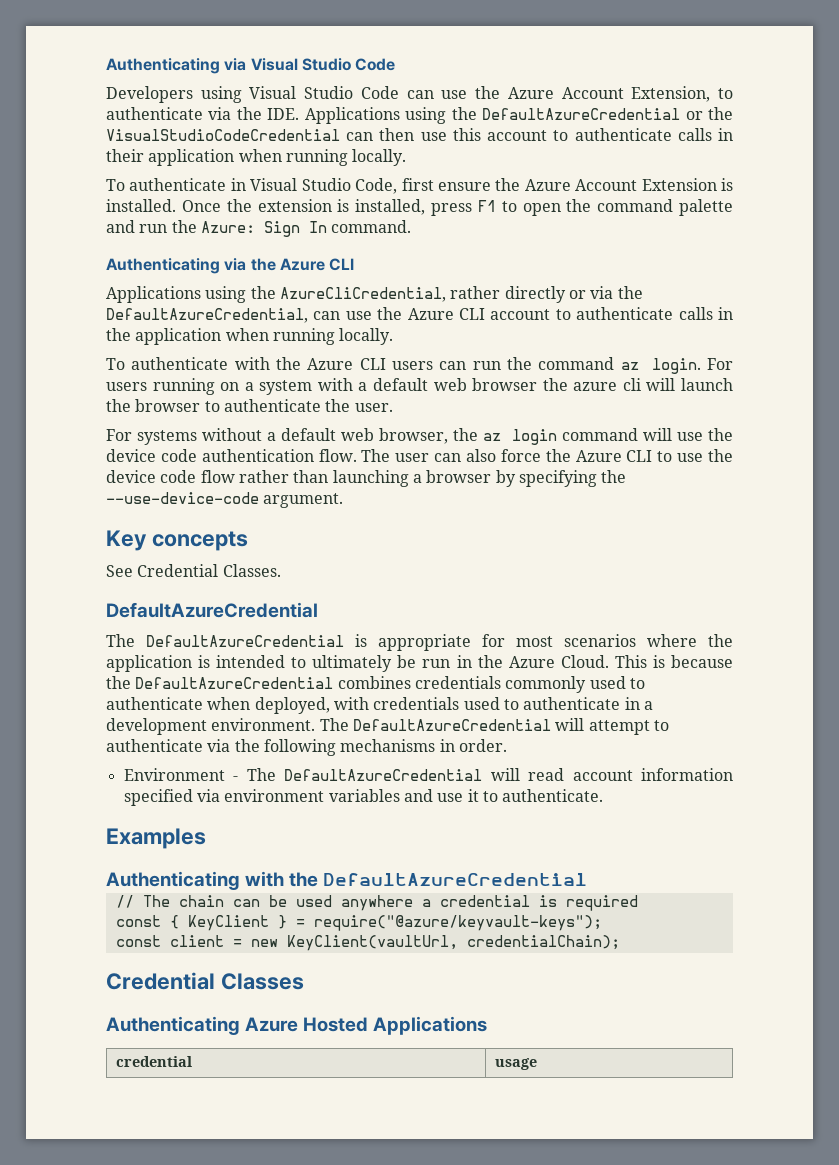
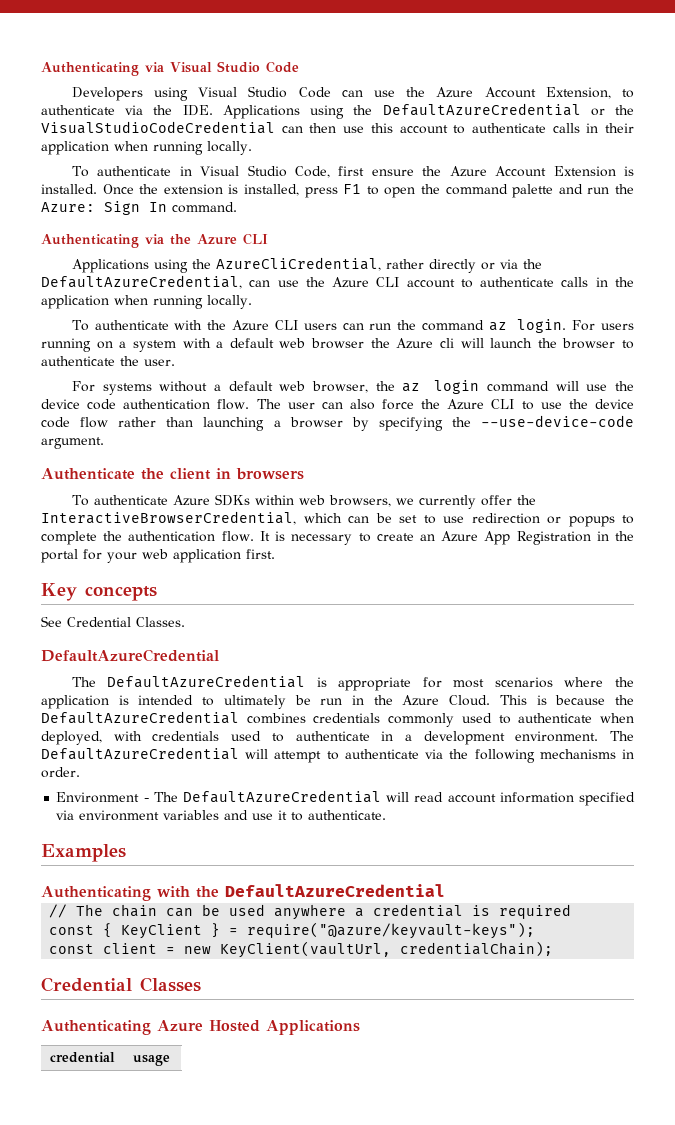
[573,382,618,391] azure -> [396,338,434,349] Azure
(344, 500) none -> [41,468,304,480] [71,494,536,509] [41,511,634,527] [41,531,634,545] [41,549,275,563] // Authenticate the client in browsers // To authenticate Azure SDKs within web browsers, we currently offer the InteractiveBrowserCredential, which can be set to use redirection or popups to complete the authentication flow. It is necessary to create an Azure App Registration in the portal for your web application first.

